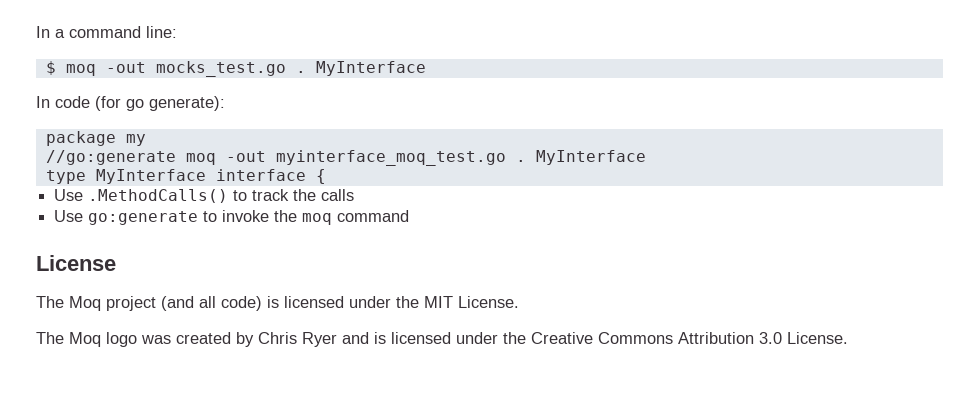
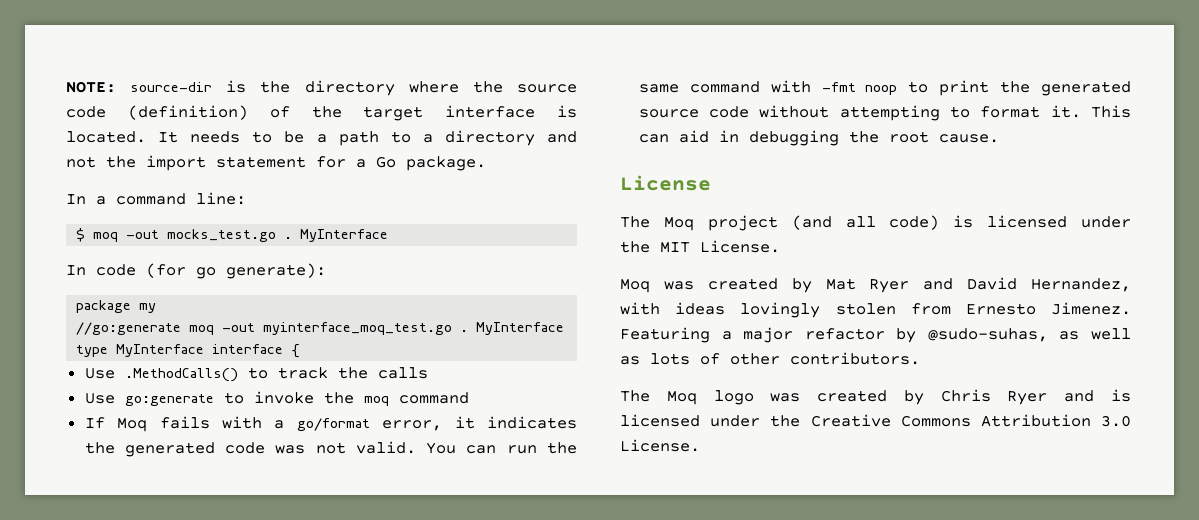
(36, 32) none -> [66,80,577,96] [66,105,577,121] [66,130,578,146] [66,155,486,171] NOTE: source-dir is the directory where the source code (definition) of the target interface is located. It needs to be a path to a directory and not the import statement for a Go package. //
(410, 216) none -> [84,416,577,432] [84,441,577,457] [638,80,1131,96] [638,105,1131,121] [638,130,999,146] // If Moq fails with a go/format error, it indicates the generated code was not valid. You can run the same command with -fmt noop to print the generated source code without attempting to format it. This can aid in debugging the root cause.
(519, 302) none -> [620,277,1131,293] [620,302,1131,318] [620,327,1131,343] [620,352,920,365] // Moq was created by Mat Ryer and David Hernandez, with ideas lovingly stolen from Ernesto Jimenez. Featuring a major refactor by @sudo-suhas, as well as lots of other contributors.

